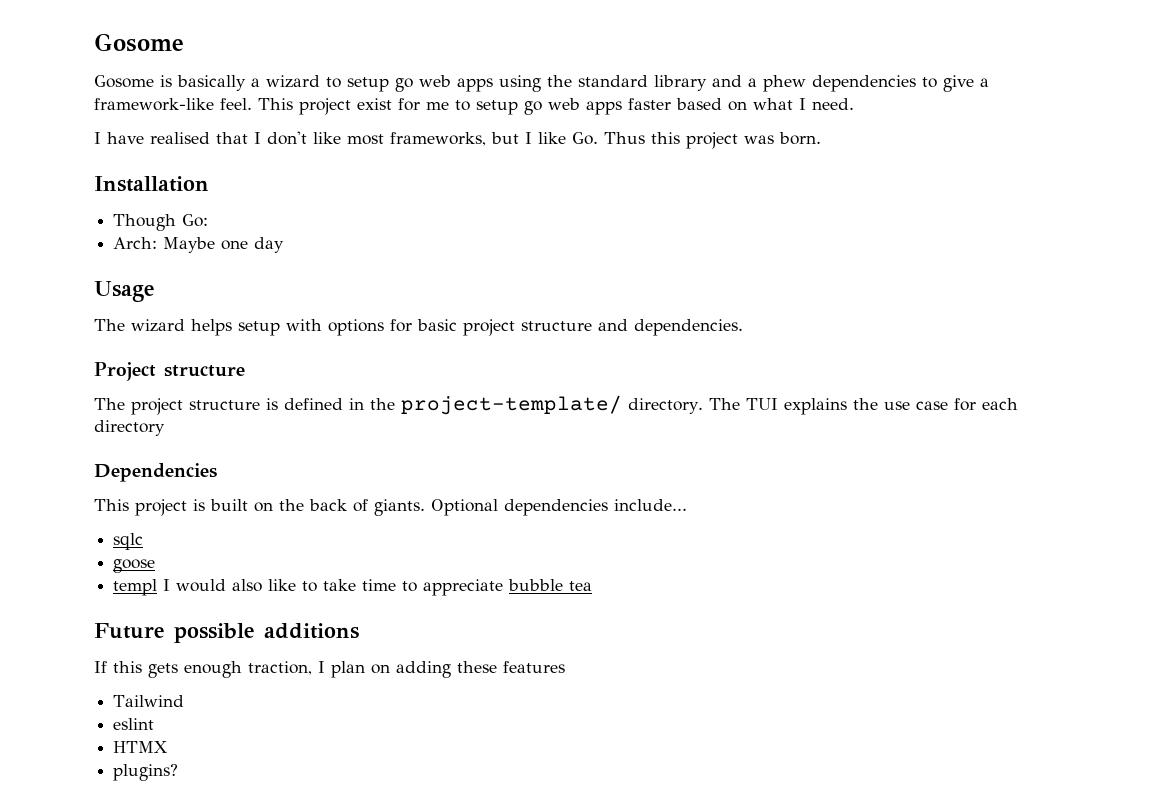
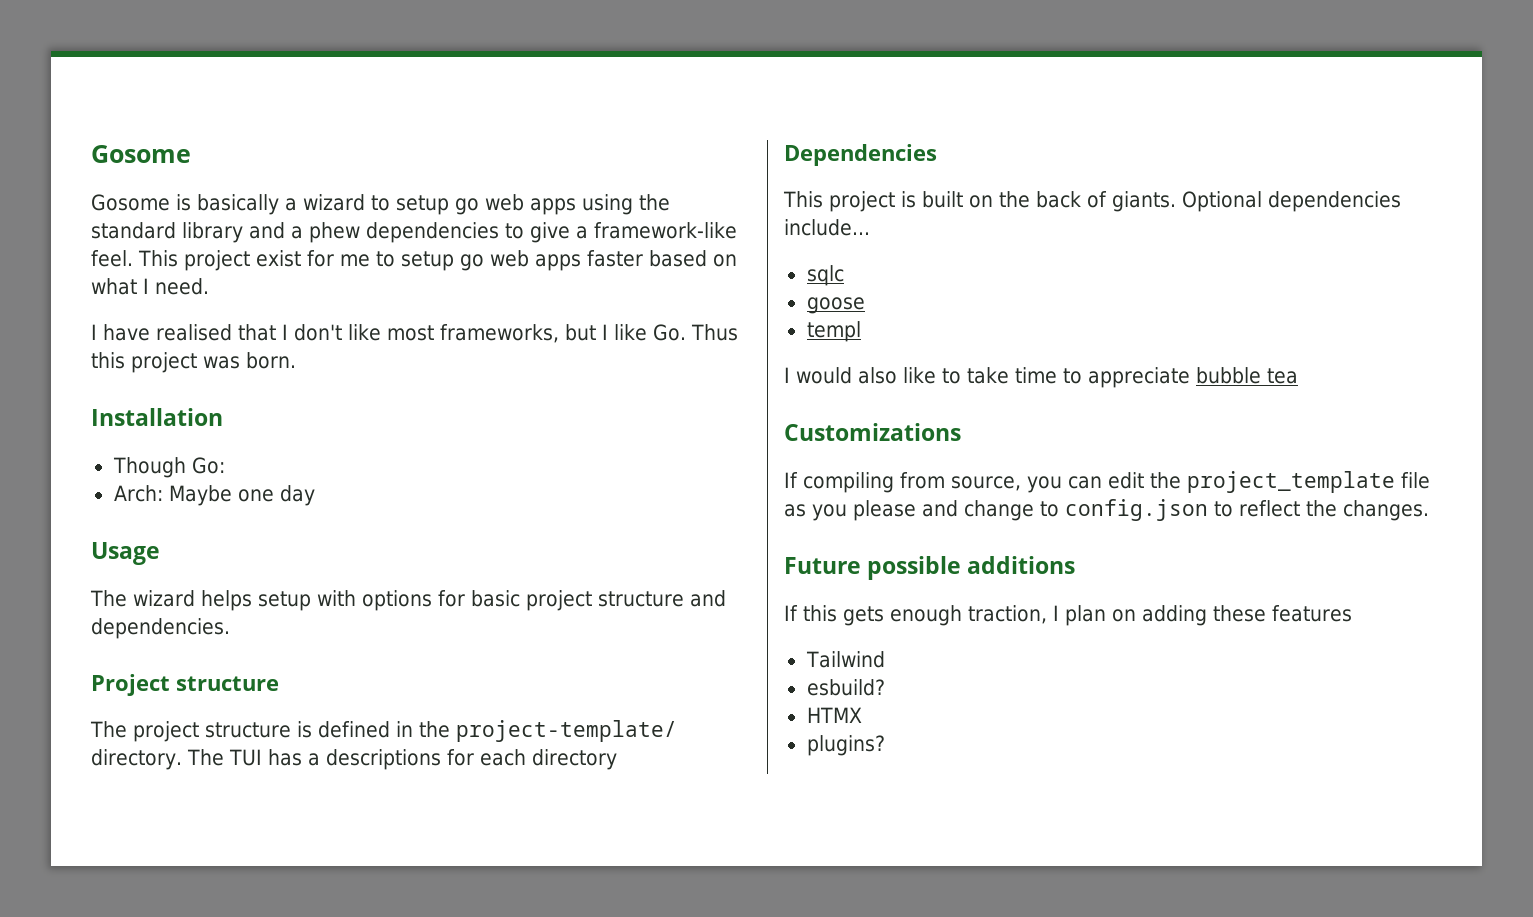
[783,398,948,415] explains the use case -> [267,749,441,770] has a descriptions
(158, 587) none -> (861, 331) //
(593, 586) none -> [784,423,961,441] [784,471,1430,493] [784,499,1429,521] // Customizations // If compiling from source, you can edit the project_template file as you please and change to config.json to reflect the changes.
[113,718,155,730] eslint -> [806,679,885,696] esbuild?

